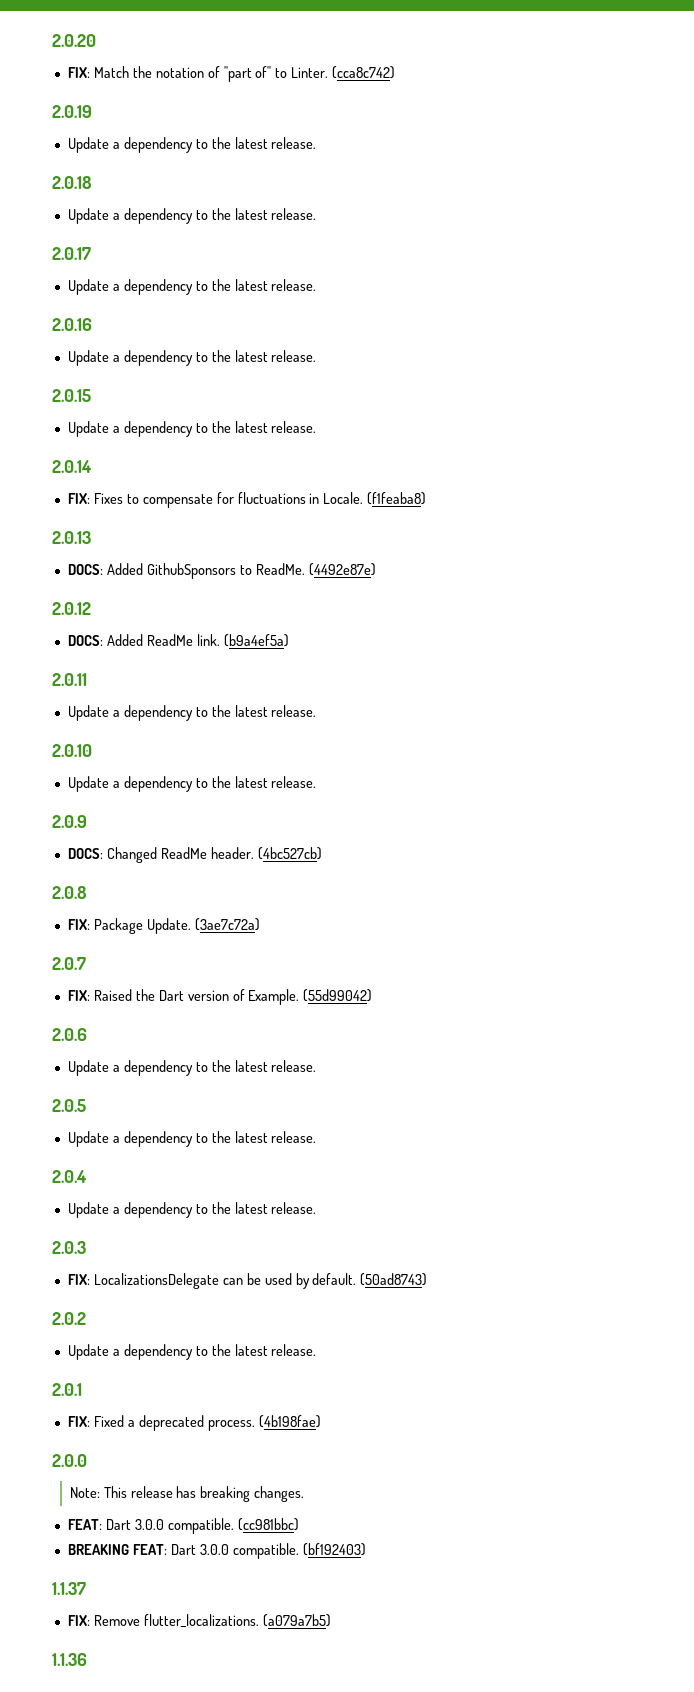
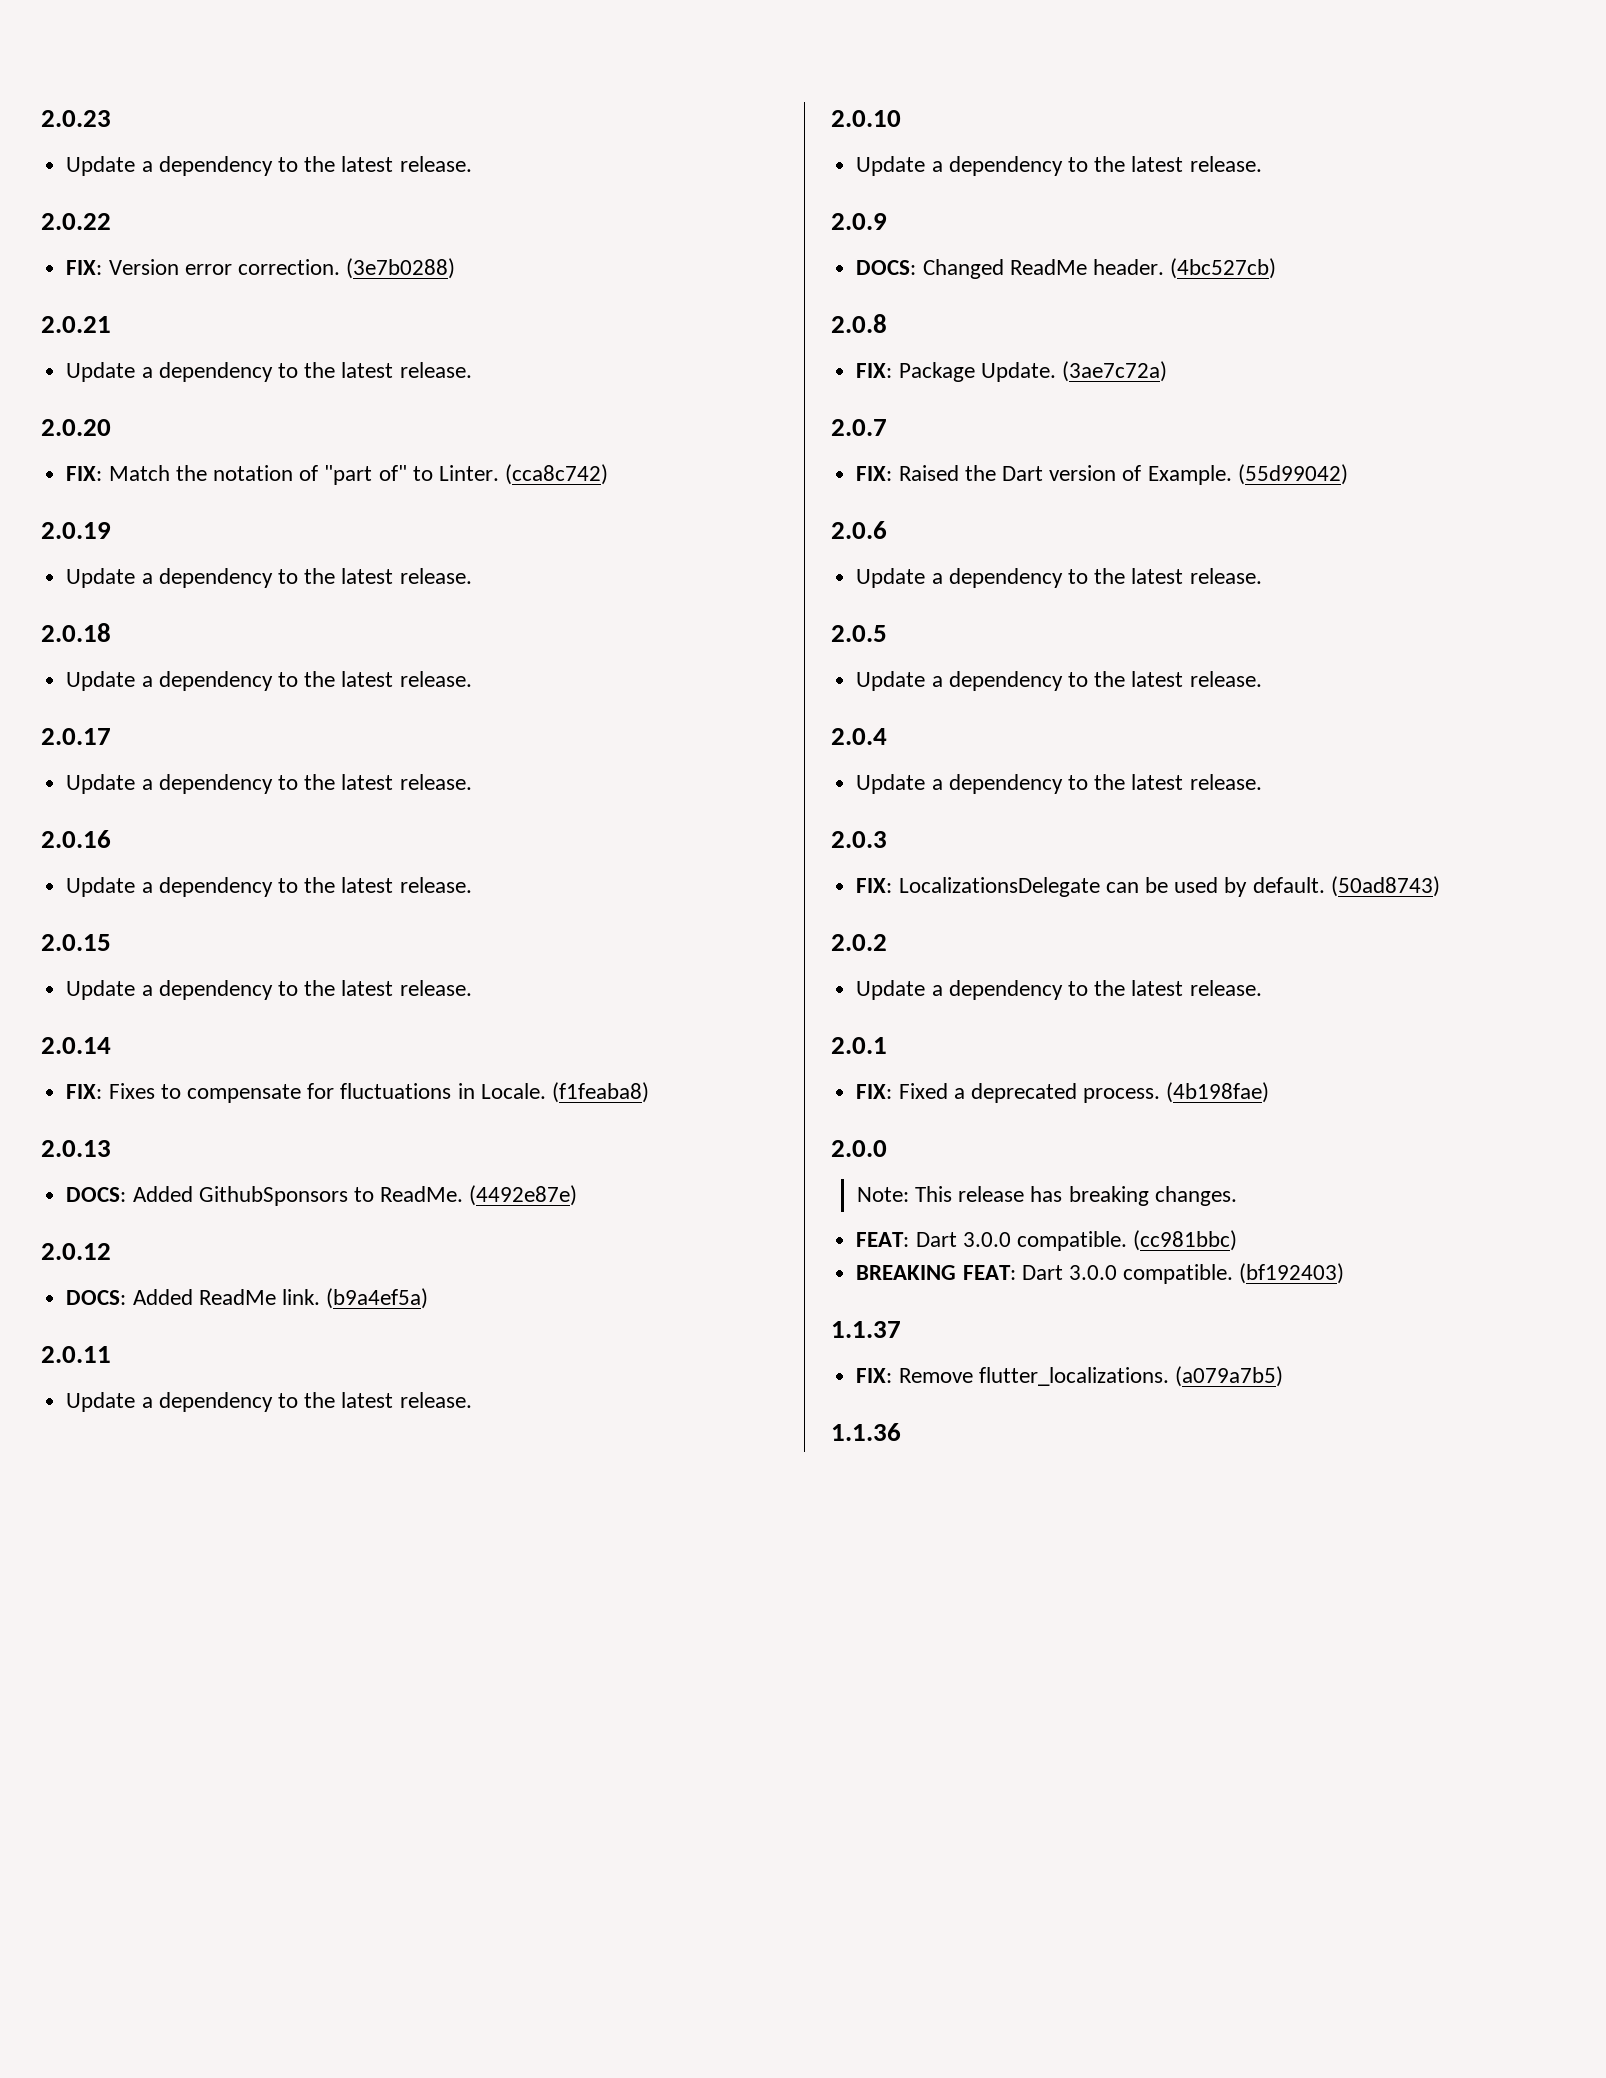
(52, 40) none -> [41,110,111,127] [66,156,472,176] [41,213,111,230] [66,258,456,279] [41,316,111,333] [66,362,472,382] 2.0.23 // Update a dependency to the latest release. // 2.0.22 // FIX: Version error correction. (3e7b0288) // 2.0.21 // Update a dependency to the latest release. //

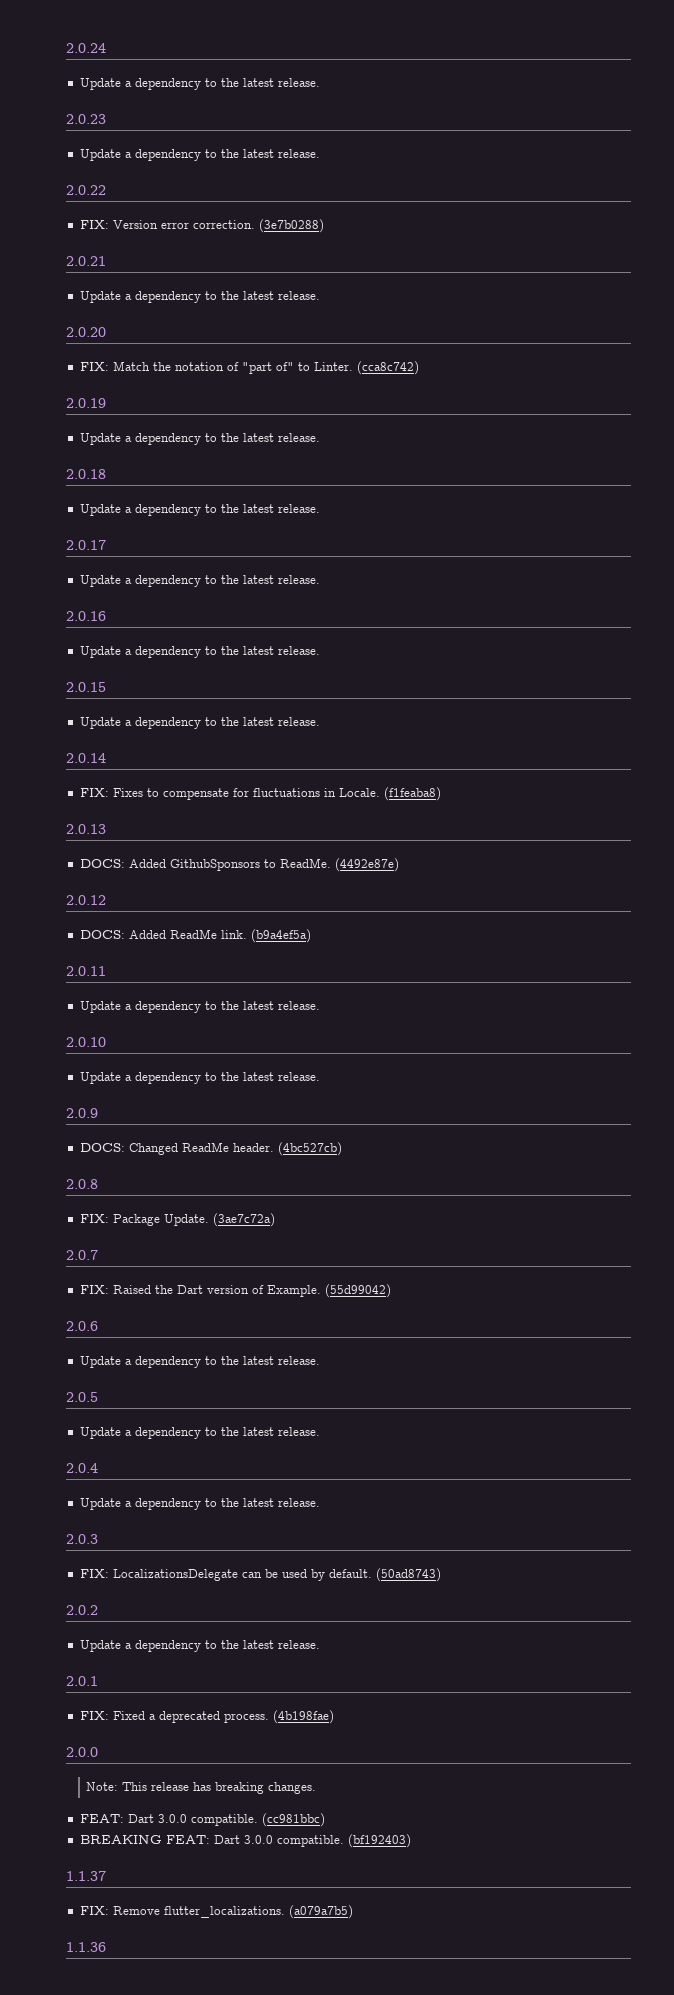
(41, 118) none -> [66,43,106,53] [79,78,320,90] 2.0.24 // Update a dependency to the latest release. //

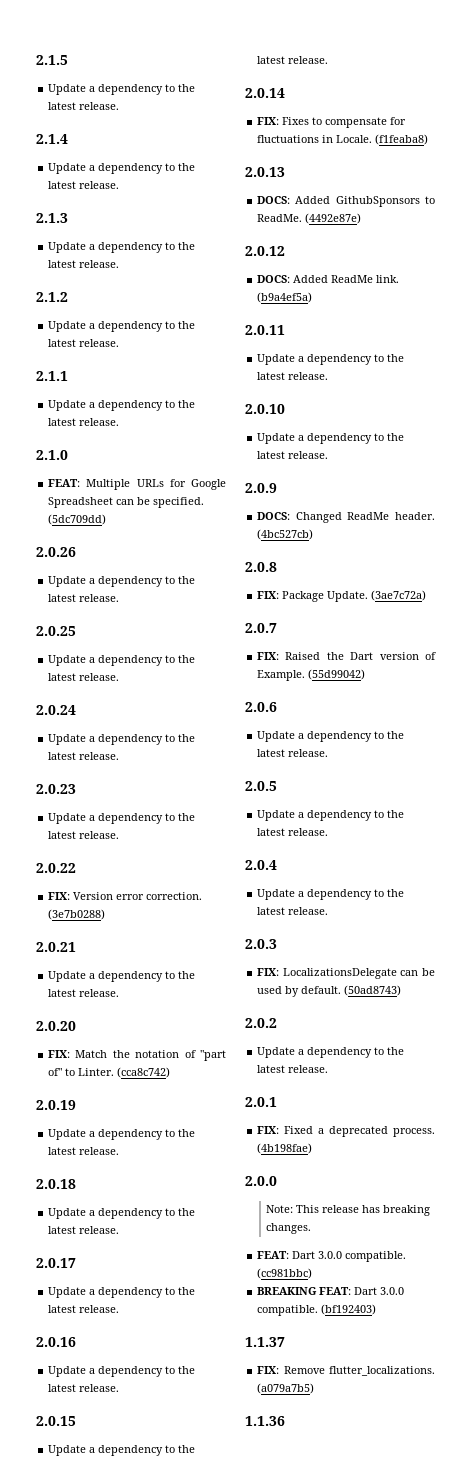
(66, 48) none -> [36,55,68,65] [48,84,196,95] [48,102,120,110] [36,134,68,144] [48,163,196,174] [48,181,120,189] [36,213,68,223] [48,242,196,253] [48,260,120,268] [36,292,68,302] [48,321,196,332] [48,339,120,347] [36,371,68,381] [48,400,196,411] [48,418,120,426] [36,450,68,460] [48,479,226,490] [48,497,205,508] [48,514,107,525] [36,547,76,557] [48,576,196,587] [48,594,120,602] [36,626,76,636] [48,655,196,666] [48,673,120,681] 2.1.5 // Update a dependency to the latest release. // 2.1.4 // Update a dependency to the latest release. // 2.1.3 // Update a dependency to the latest release. // 2.1.2 // Update a dependency to the latest release. // 2.1.1 // Update a dependency to the latest release. // 2.1.0 // FEAT: Multiple URLs for Google Spreadsheet can be specified. (5dc709dd) // 2.0.26 // Update a dependency to the latest release. // 2.0.25 // Update a dependency to the latest release. //

